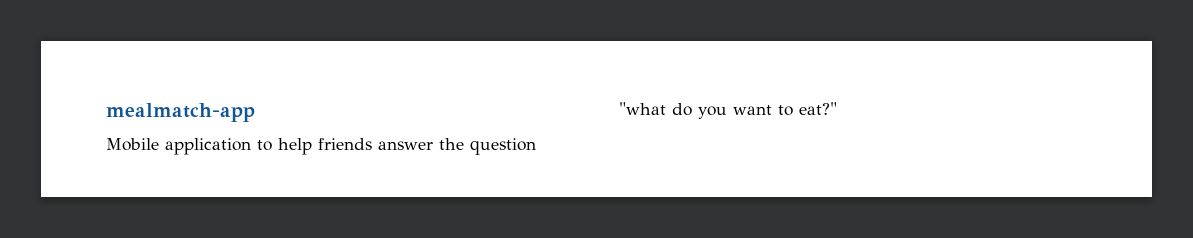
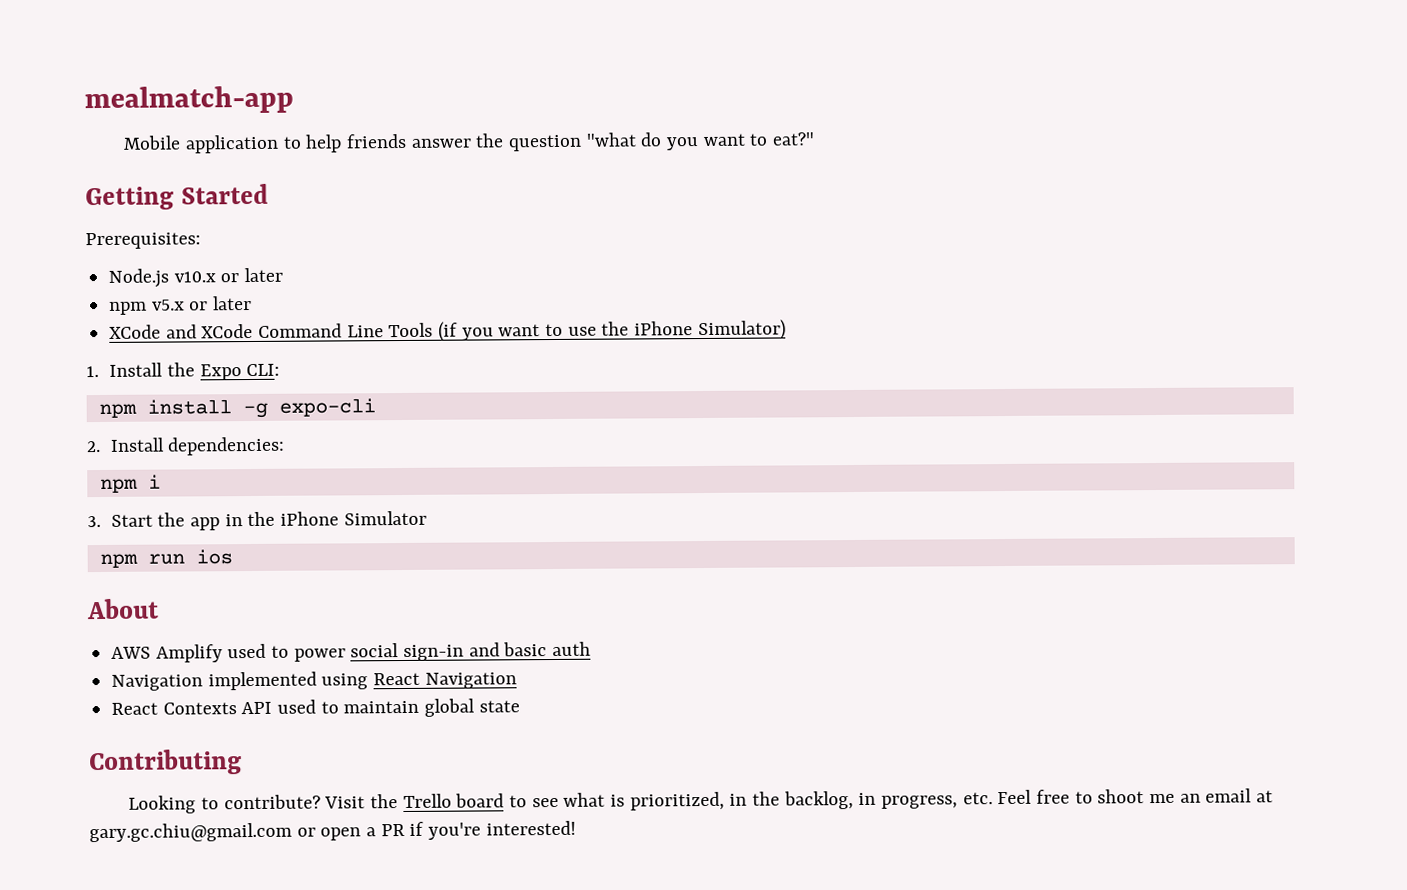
(837, 108) none -> [85,183,269,211] [85,232,201,250] [108,267,284,288] [109,295,253,315] [109,319,786,342] [86,362,281,381] [98,398,376,419] [86,436,286,456] [99,474,161,494] [87,510,427,531] [99,549,233,569] [87,598,159,620] [111,641,592,663] [111,671,517,691] [111,698,520,717] [89,749,242,776] [128,788,1274,814] [89,820,576,843] // Getting Started // Prerequisites: // Node.js v10.x or later // npm v5.x or later // XCode and XCode Command Line Tools (if you want to use the iPhone Simulator) // 1. Install the Expo CLI: // npm install -g expo-cli // 2. Install dependencies: // npm i // 3. Start the app in the iPhone Simulator // npm run ios // About // AWS Amplify used to power social sign-in and basic auth // Navigation implemented using React Navigation // React Contexts API used to maintain global state // Contributing // Looking to contribute? Visit the Trello board to see what is prioritized, in the backlog, in progress, etc. Feel free to shoot me an email at gary.gc.chiu@gmail.com or open a PR if you're interested!

